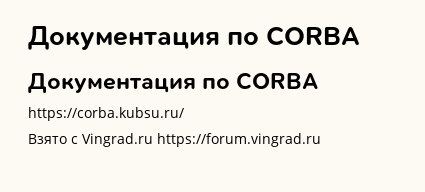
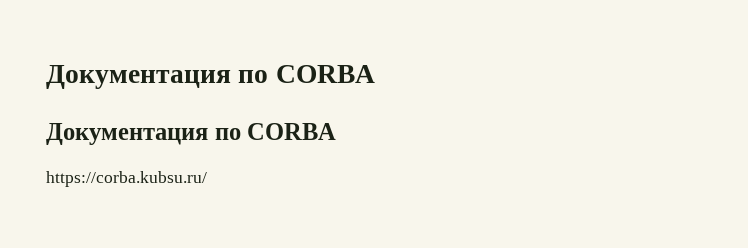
[28,133,321,147] // Взято с Vingrad.ru https://forum.vingrad.ru -> (207, 179) none

